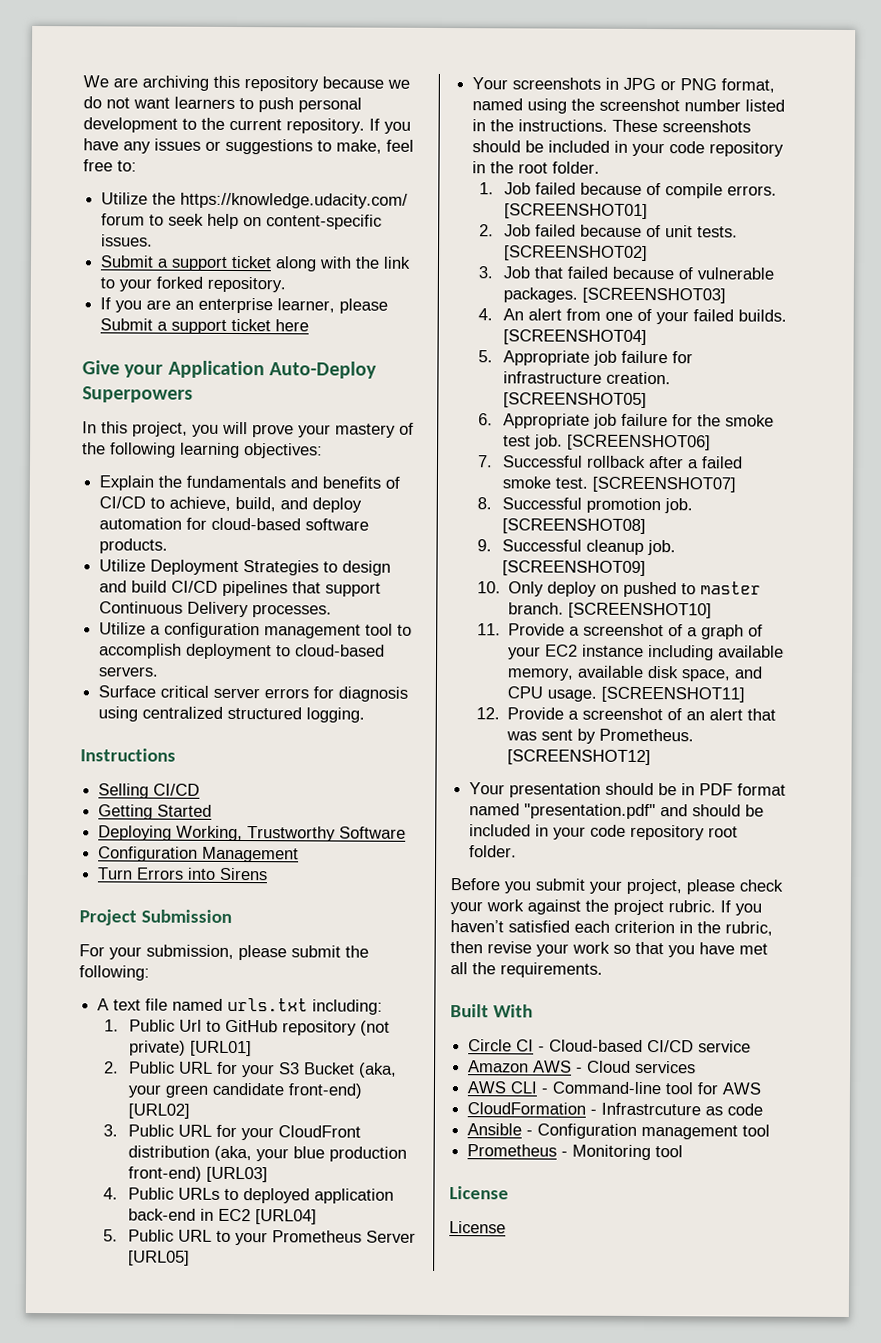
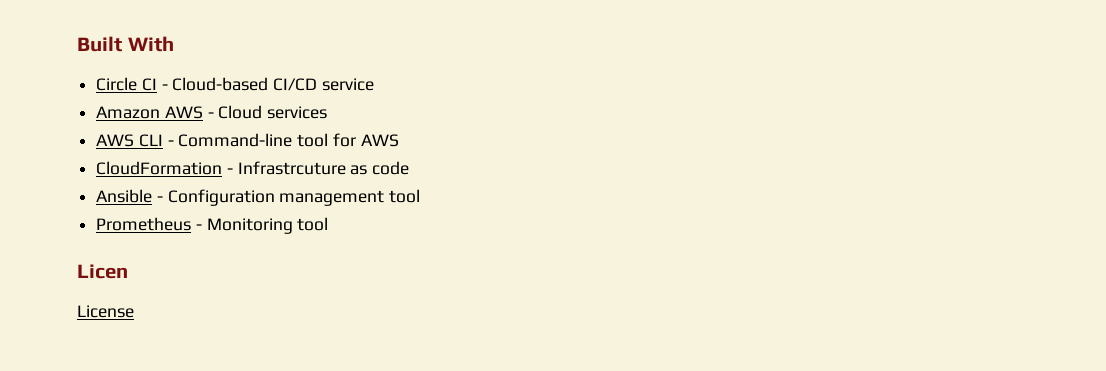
[83,75,410,92] [83,96,362,113] [83,117,411,134] [83,138,414,155] [83,159,137,172] [101,192,409,209] [101,213,383,230] [101,234,154,247] [100,255,412,272] [100,276,287,293] [100,297,389,314] [100,318,310,334] [82,360,377,379] [82,386,193,403] [82,421,414,438] [82,442,323,459] [99,475,401,491] [99,496,363,513] [99,517,370,531] [99,538,169,554] [99,559,392,576] [99,580,382,597] [99,601,333,618] [99,622,413,639] [99,643,386,660] [98,666,160,677] [98,685,409,702] [98,706,366,723] [80,748,176,762] [98,783,201,799] [98,804,213,820] [98,825,407,842] [98,846,300,863] [97,867,269,881] [79,909,232,926] [79,944,369,961] [79,965,150,981] [97,997,384,1015] [104,1019,391,1036] [129,1040,253,1057] [104,1061,398,1078] [128,1082,363,1099] [128,1103,191,1119] [103,1124,362,1141] [128,1145,408,1162] [128,1166,269,1183] [103,1187,395,1204] [128,1208,318,1225] [103,1229,417,1246] [128,1250,191,1266] [472,77,776,93] [472,98,786,114] [472,119,752,133] [472,140,785,157] [472,161,601,174] [479,182,778,199] [504,203,649,220] [479,224,739,238] [504,245,649,262] [478,266,775,280] [503,287,727,304] [478,308,788,325] [503,329,648,346] [478,350,694,366] [503,371,672,385] [503,392,648,409] [478,413,775,429] [503,434,712,451] [477,455,744,469] [502,476,737,493] [477,497,694,514] [502,518,647,535] [477,539,677,556] [502,560,647,577] [477,581,762,598] [508,602,713,619] [477,623,764,640] [508,644,785,661] [507,665,764,682] [507,686,746,703] [476,707,777,721] [506,728,695,744] [507,749,652,766] [469,782,787,798] [469,803,765,820] [469,824,739,841] [469,845,518,858] [450,878,783,895] [450,899,762,916] [450,920,773,936] [450,941,768,958] [450,962,603,978] We are archiving this repository because we do not want learners to push personal development to the current repository. If you have any issues or suggestions to make, feel free to: // Utilize the https://knowledge.udacity.com/ forum to seek help on content-specific issues. // Submit a support ticket along with the link to your forked repository. // If you are an enterprise learner, please Submit a support ticket here // Give your Application Auto-Deploy Superpowers // In this project, you will prove your mastery of the following learning objectives: // Explain the fundamentals and benefits of CI/CD to achieve, build, and deploy automation for cloud-based software products. // Utilize Deployment Strategies to design and build CI/CD pipelines that support Continuous Delivery processes. // Utilize a configuration management tool to accomplish deployment to cloud-based servers. // Surface critical server errors for diagnosis using centralized structured logging. // Instructions // Selling CI/CD // Getting Started // Deploying Working, Trustworthy Software // Configuration Management // Turn Errors into Sirens // Project Submission // For your submission, please submit the following: // A text file named urls.txt including: // 1. Public Url to GitHub repository (not private) [URL01] // 2. Public URL for your S3 Bucket (aka, your green candidate front-end) [URL02] // 3. Public URL for your CloudFront distribution (aka, your blue production front-end) [URL03] // 4. Public URLs to deployed application back-end in EC2 [URL04] // 5. Public URL to your Prometheus Server [URL05] // Your screenshots in JPG or PNG format, named using the screenshot number listed in the instructions. These screenshots should be included in your code repository in the root folder. // 1. Job failed because of compile errors. [SCREENSHOT01] // 2. Job failed because of unit tests. [SCREENSHOT02] // 3. Job that failed because of vulnerable packages. [SCREENSHOT03] // 4. An alert from one of your failed builds. [SCREENSHOT04] // 5. Appropriate job failure for infrastructure creation. [SCREENSHOT05] // 6. Appropriate job failure for the smoke test job. [SCREENSHOT06] // 7. Successful rollback after a failed smoke test. [SCREENSHOT07] // 8. Successful promotion job. [SCREENSHOT08] // 9. Successful cleanup job. [SCREENSHOT09] // 10. Only deploy on pushed to master branch. [SCREENSHOT10] // 11. Provide a screenshot of a graph of your EC2 instance including available memory, available disk space, and CPU usage. [SCREENSHOT11] // 12. Provide a screenshot of an alert that was sent by Prometheus. [SCREENSHOT12] // Your presentation should be in PDF format named "presentation.pdf" and should be included in your code repository root folder. // Before you submit your project, please check your work against the project rubric. If you haven’t satisfied each criterion in the rubric, then revise your work so that you have met all the requirements. // -> (77, 44) none
[449,1186,509,1200] License -> [77,264,128,279] Licen

